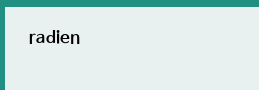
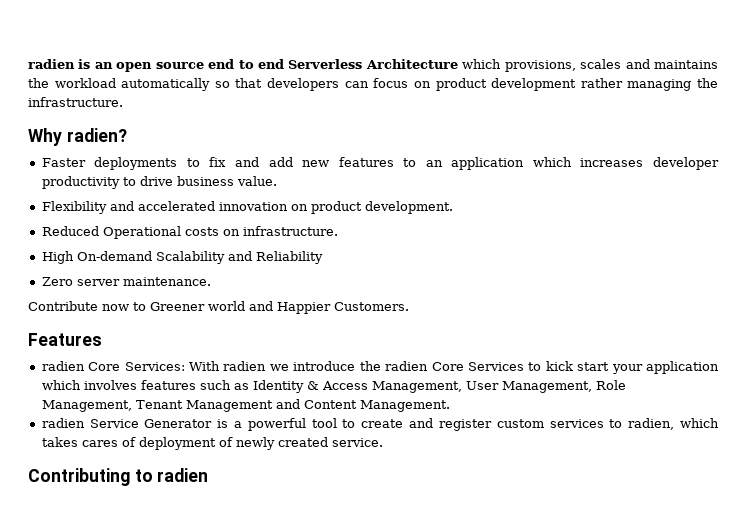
[29,30,80,44] radien -> [28,59,719,72] [28,78,719,91] [28,97,123,107] [28,128,127,146] [41,157,719,170] [41,176,277,189] [41,201,453,214] [41,226,338,239] [41,251,323,264] [41,277,211,286] [28,301,409,314] [28,333,102,346] [41,361,719,374] [41,380,626,393] [41,399,450,412] [41,418,720,431] [41,437,383,450] [28,468,209,486] radien is an open source end to end Serverless Architecture which provisions, scales and maintains the workload automatically so that developers can focus on product development rather managing the infrastructure. // Why radien? // Faster deployments to fix and add new features to an application which increases developer productivity to drive business value. // Flexibility and accelerated innovation on product development. // Reduced Operational costs on infrastructure. // High On-demand Scalability and Reliability // Zero server maintenance. // Contribute now to Greener world and Happier Customers. // Features // radien Core Services: With radien we introduce the radien Core Services to kick start your application which involves features such as Identity & Access Management, User Management, Role Management, Tenant Management and Content Management. // radien Service Generator is a powerful tool to create and register custom services to radien, which takes cares of deployment of newly created service. // Contributing to radien

